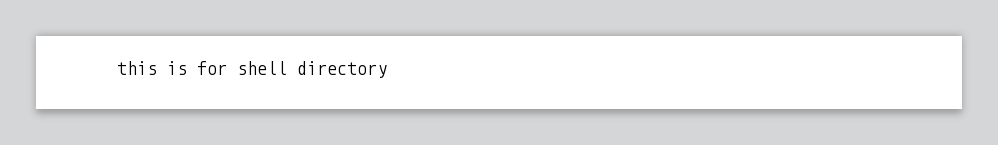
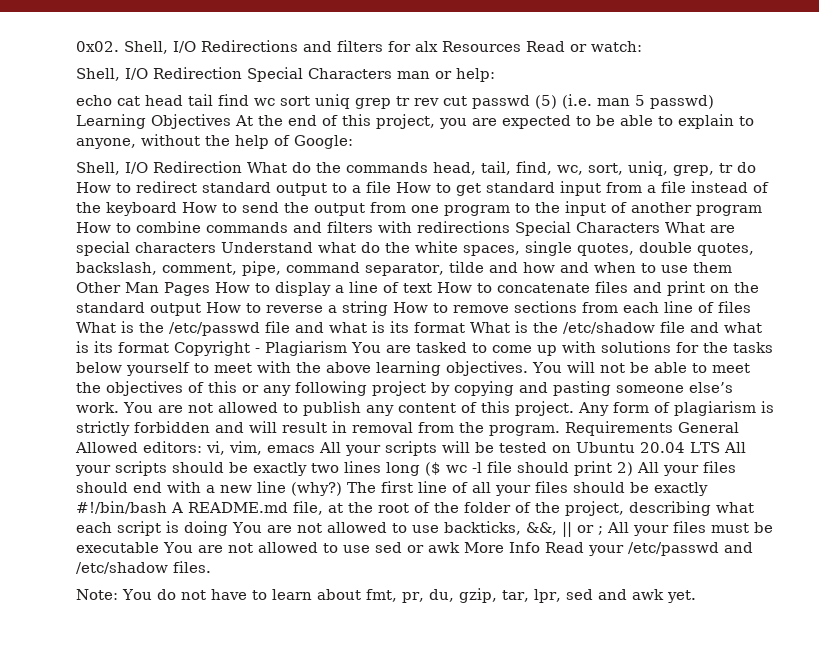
[117,61,387,78] this is for shell directory -> [76,40,642,54] [76,67,495,82] [76,94,714,109] [76,114,754,129] [76,134,353,149] [76,161,756,176] [76,181,769,196] [76,201,762,216] [76,221,735,236] [76,241,754,256] [76,261,732,276] [76,281,759,296] [76,301,751,316] [76,321,762,336] [76,341,773,356] [76,361,750,376] [76,381,733,396] [76,401,774,416] [76,421,739,436] [75,441,746,456] [75,461,736,476] [76,481,708,496] [76,501,754,516] [76,521,773,537] [76,542,753,556] [76,561,211,574] [76,588,696,603] 0x02. Shell, I/O Redirections and filters for alx Resources Read or watch: // Shell, I/O Redirection Special Characters man or help: // echo cat head tail find wc sort uniq grep tr rev cut passwd (5) (i.e. man 5 passwd) Learning Objectives At the end of this project, you are expected to be able to explain to anyone, without the help of Google: // Shell, I/O Redirection What do the commands head, tail, find, wc, sort, uniq, grep, tr do How to redirect standard output to a file How to get standard input from a file instead of the keyboard How to send the output from one program to the input of another program How to combine commands and filters with redirections Special Characters What are special characters Understand what do the white spaces, single quotes, double quotes, backslash, comment, pipe, command separator, tilde and how and when to use them Other Man Pages How to display a line of text How to concatenate files and print on the standard output How to reverse a string How to remove sections from each line of files What is the /etc/passwd file and what is its format What is the /etc/shadow file and what is its format Copyright - Plagiarism You are tasked to come up with solutions for the tasks below yourself to meet with the above learning objectives. You will not be able to meet the objectives of this or any following project by copying and pasting someone else’s work. You are not allowed to publish any content of this project. Any form of plagiarism is strictly forbidden and will result in removal from the program. Requirements General Allowed editors: vi, vim, emacs All your scripts will be tested on Ubuntu 20.04 LTS All your scripts should be exactly two lines long ($ wc -l file should print 2) All your files should end with a new line (why?) The first line of all your files should be exactly #!/bin/bash A README.md file, at the root of the folder of the project, describing what each script is doing You are not allowed to use backticks, &&, || or ; All your files must be executable You are not allowed to use sed or awk More Info Read your /etc/passwd and /etc/shadow files. // Note: You do not have to learn about fmt, pr, du, gzip, tar, lpr, sed and awk yet.

